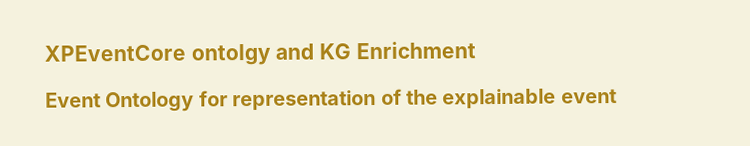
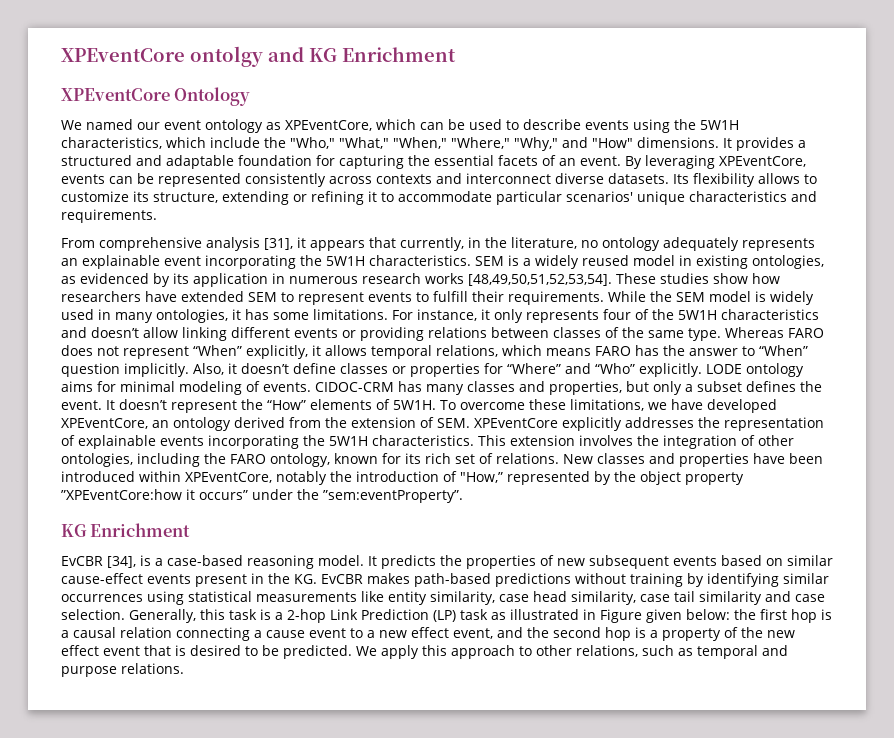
[45,92,101,108] Event -> [61,88,170,101] XPEventCore
[198,88,617,111] for representation of the explainable event -> [61,119,739,133] [61,137,806,151] [61,155,806,169] [61,173,817,187] [61,191,817,205] [61,209,157,223] [61,237,815,251] [61,255,824,269] [61,273,780,287] [61,291,814,305] [61,309,819,323] [61,327,824,341] [61,345,808,359] [61,363,804,377] [61,381,822,395] [61,399,777,413] [61,417,824,431] [61,435,794,449] [61,453,823,467] [61,471,744,485] [61,489,463,503] [61,523,191,537] [61,555,833,569] [61,573,829,587] [61,591,825,605] [61,609,832,623] [61,627,795,641] [61,645,788,659] [61,663,184,677] // We named our event ontology as XPEventCore, which can be used to describe events using the 5W1H characteristics, which include the "Who," "What," "When," "Where," "Why," and "How" dimensions. It provides a structured and adaptable foundation for capturing the essential facets of an event. By leveraging XPEventCore, events can be represented consistently across contexts and interconnect diverse datasets. Its flexibility allows to customize its structure, extending or refining it to accommodate particular scenarios' unique characteristics and requirements. // From comprehensive analysis [31], it appears that currently, in the literature, no ontology adequately represents an explainable event incorporating the 5W1H characteristics. SEM is a widely reused model in existing ontologies, as evidenced by its application in numerous research works [48,49,50,51,52,53,54]. These studies show how researchers have extended SEM to represent events to fulfill their requirements. While the SEM model is widely used in many ontologies, it has some limitations. For instance, it only represents four of the 5W1H characteristics and doesn’t allow linking different events or providing relations between classes of the same type. Whereas FARO does not represent “When” explicitly, it allows temporal relations, which means FARO has the answer to “When” question implicitly. Also, it doesn’t define classes or properties for “Where” and “Who” explicitly. LODE ontology aims for minimal modeling of events. CIDOC-CRM has many classes and properties, but only a subset defines the event. It doesn’t represent the “How” elements of 5W1H. To overcome these limitations, we have developed XPEventCore, an ontology derived from the extension of SEM. XPEventCore explicitly addresses the representation of explainable events incorporating the 5W1H characteristics. This extension involves the integration of other ontologies, including the FARO ontology, known for its rich set of relations. New classes and properties have been introduced within XPEventCore, notably the introduction of "How,” represented by the object property ”XPEventCore:how it occurs” under the ”sem:eventProperty”. // KG Enrichment // EvCBR [34], is a case-based reasoning model. It predicts the properties of new subsequent events based on similar cause-effect events present in the KG. EvCBR makes path-based predictions without training by identifying similar occurrences using statistical measurements like entity similarity, case head similarity, case tail similarity and case selection. Generally, this task is a 2-hop Link Prediction (LP) task as illustrated in Figure given below: the first hop is a causal relation connecting a cause event to a new effect event, and the second hop is a property of the new effect event that is desired to be predicted. We apply this approach to other relations, such as temporal and purpose relations.

